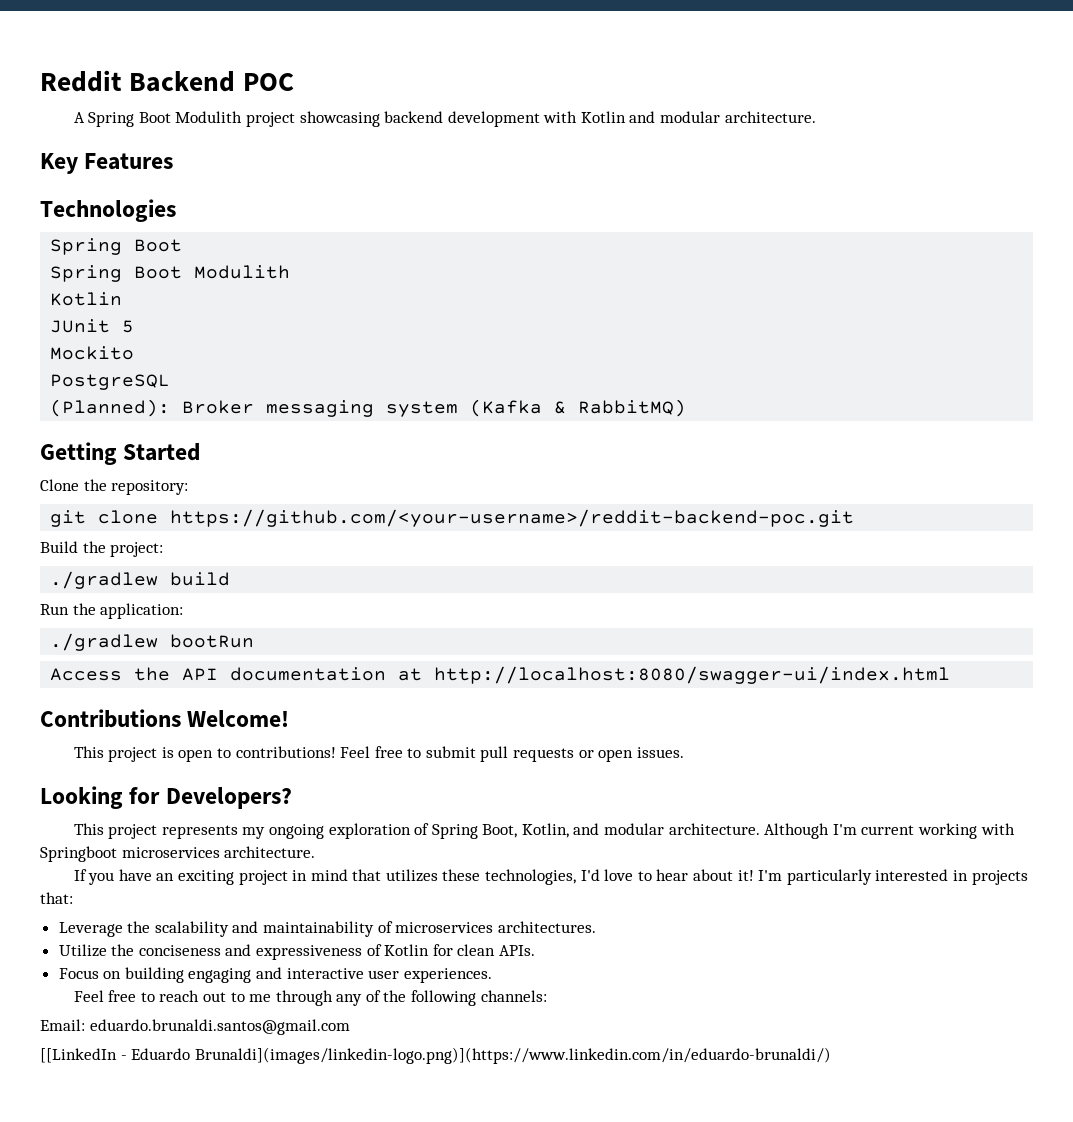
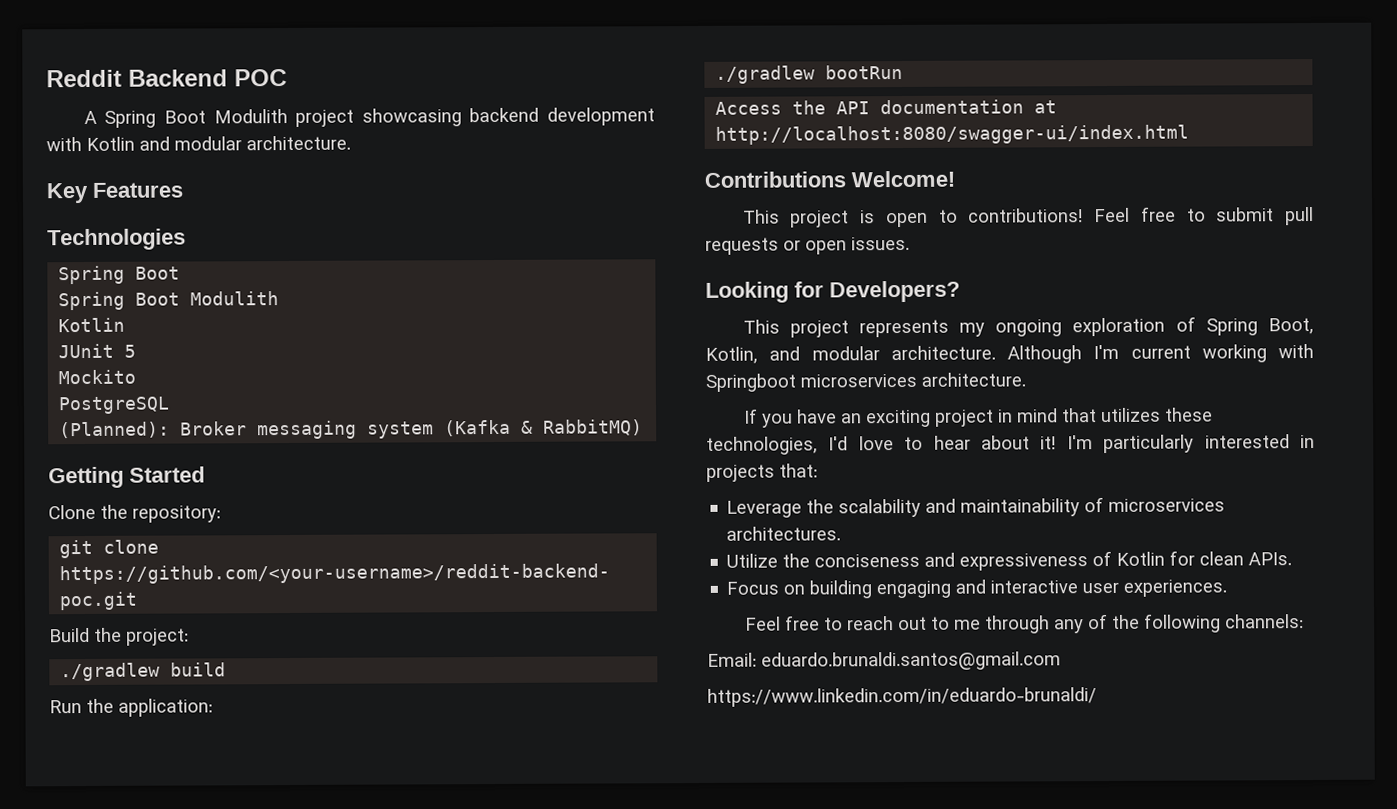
[40,1047,831,1064] [[LinkedIn - Eduardo Brunaldi](images/linkedin-logo.png)](https://www.linkedin.com/in/eduardo-brunaldi/) -> [707,687,1097,707] https://www.linkedin.com/in/eduardo-brunaldi/

